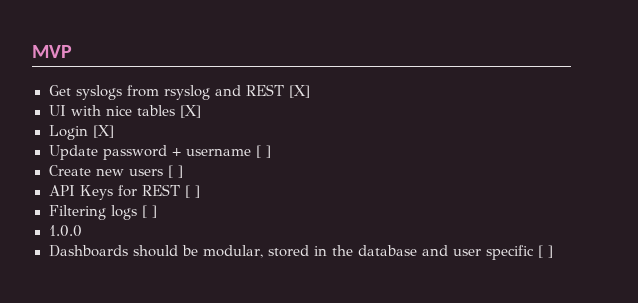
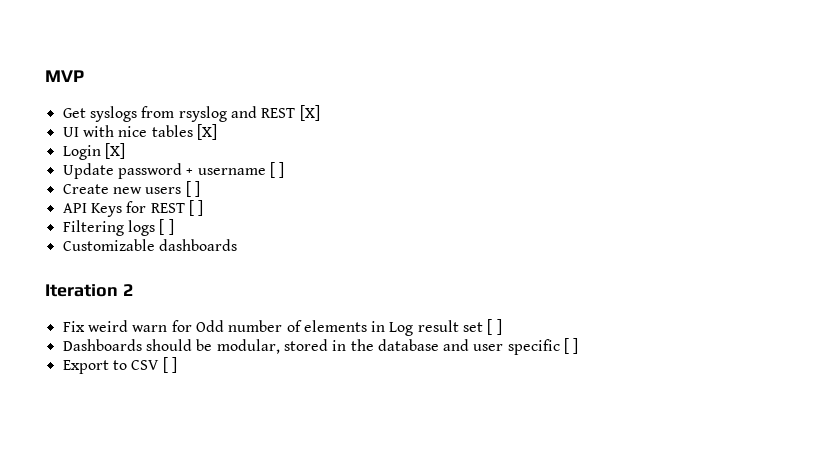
[48,225,82,237] 1.0.0 -> [62,239,237,251] [45,284,133,297] [62,319,502,336] Customizable dashboards // Iteration 2 // Fix weird warn for Odd number of elements in Log result set [ ]
(553, 251) none -> [62,357,177,374] // Export to CSV [ ]

